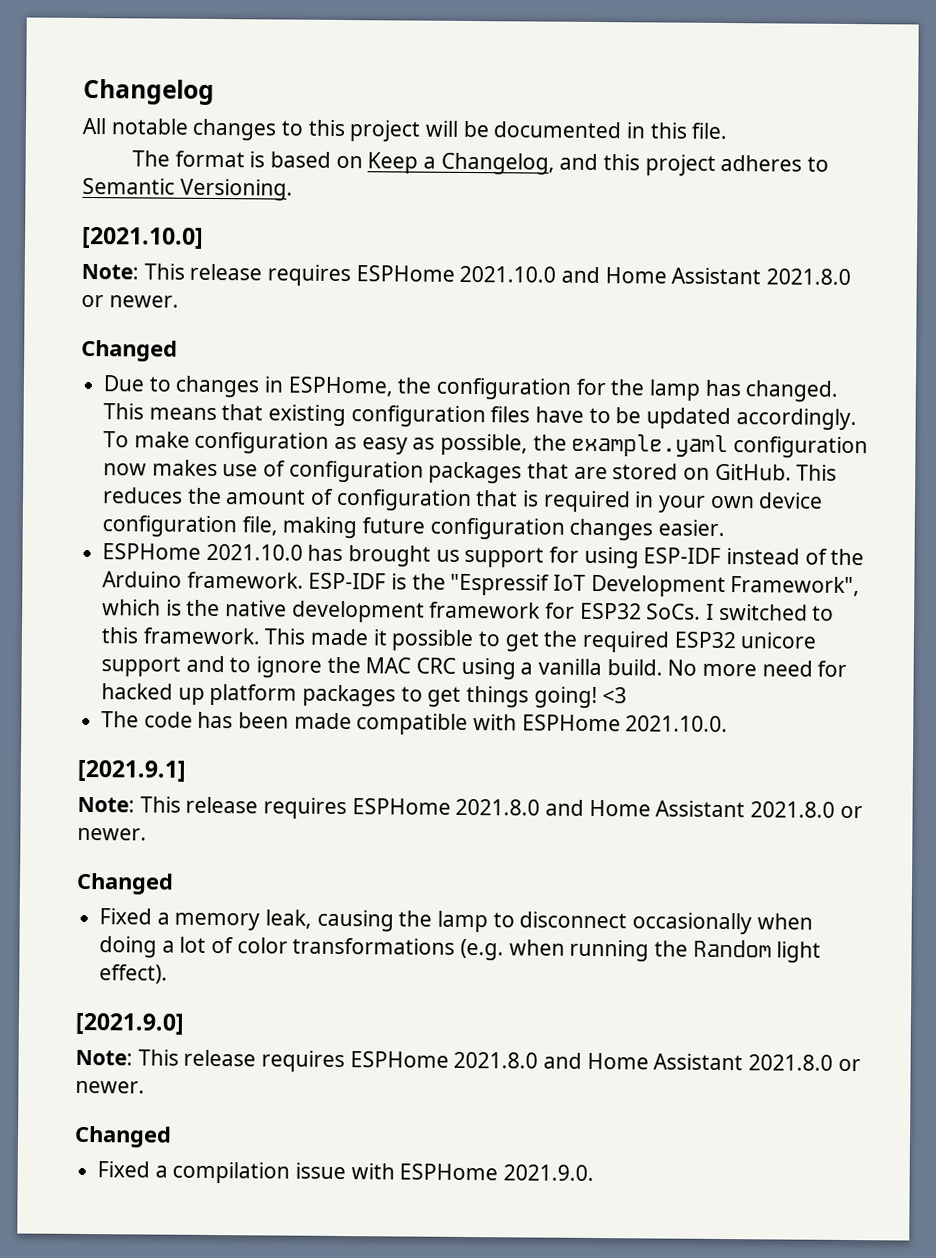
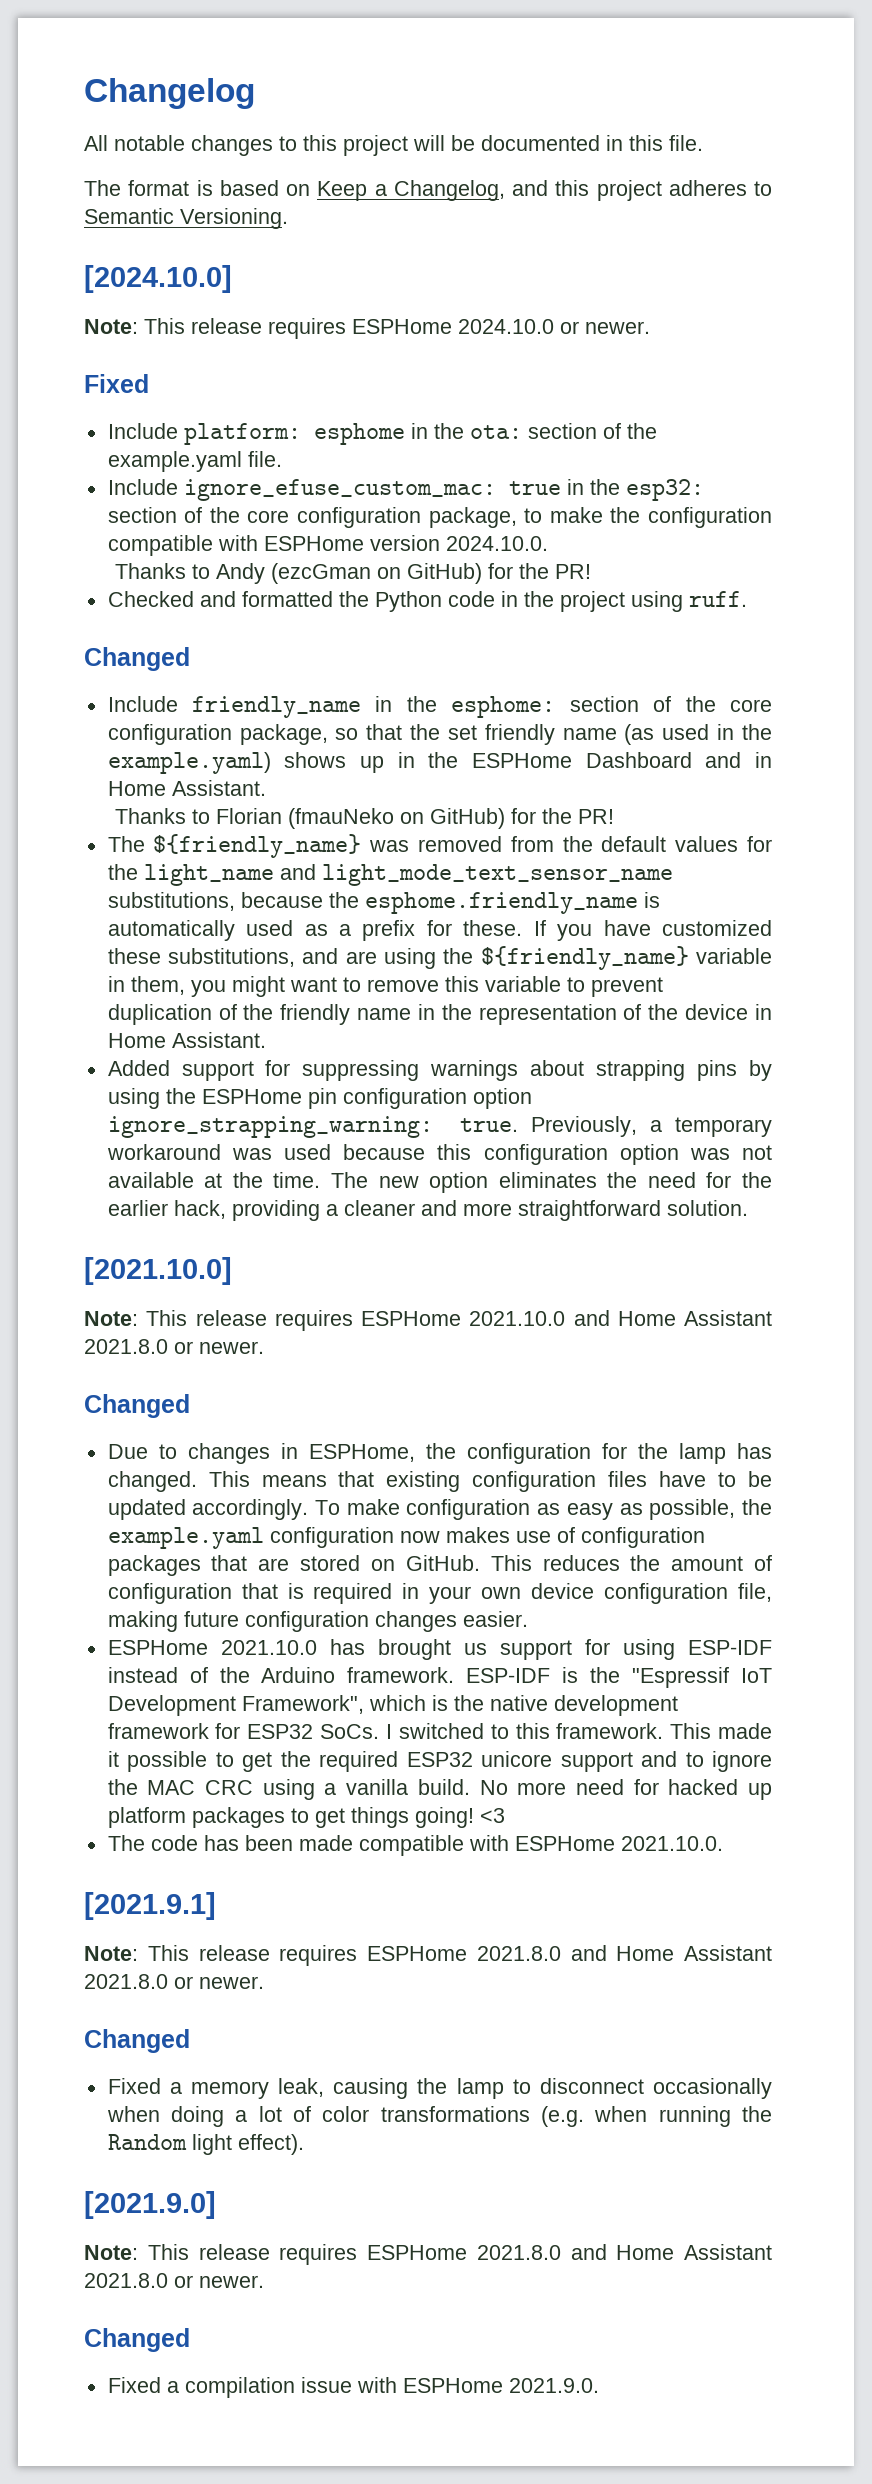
(293, 189) none -> [84,265,232,293] [84,318,650,339] [84,374,149,393] [107,423,657,445] [107,451,282,472] [107,479,704,501] [107,507,772,528] [107,535,548,556] [114,563,591,584] [107,591,747,612] [84,647,190,671] [107,696,773,718] [107,724,773,745] [107,752,772,774] [107,780,266,796] [114,808,614,829] [107,834,773,858] [107,864,673,886] [107,892,660,914] [107,920,772,941] [107,946,772,970] [107,976,663,997] [107,1004,773,1025] [107,1032,266,1048] [107,1060,773,1081] [107,1088,532,1109] [107,1116,772,1138] [106,1144,773,1165] [107,1172,773,1193] [107,1200,748,1221] // [2024.10.0] // Note: This release requires ESPHome 2024.10.0 or newer. // Fixed // Include platform: esphome in the ota: section of the example.yaml file. // Include ignore_efuse_custom_mac: true in the esp32: section of the core configuration package, to make the configuration compatible with ESPHome version 2024.10.0. // Thanks to Andy (ezcGman on GitHub) for the PR! // Checked and formatted the Python code in the project using ruff. // Changed // Include friendly_name in the esphome: section of the core configuration package, so that the set friendly name (as used in the example.yaml) shows up in the ESPHome Dashboard and in Home Assistant. // Thanks to Florian (fmauNeko on GitHub) for the PR! // The ${friendly_name} was removed from the default values for the light_name and light_mode_text_sensor_name substitutions, because the esphome.friendly_name is automatically used as a prefix for these. If you have customized these substitutions, and are using the ${friendly_name} variable in them, you might want to remove this variable to prevent duplication of the friendly name in the representation of the device in Home Assistant. // Added support for suppressing warnings about strapping pins by using the ESPHome pin configuration option ignore_strapping_warning: true. Previously, a temporary workaround was used because this configuration option was not available at the time. The new option eliminates the need for the earlier hack, providing a cleaner and more straightforward solution.

